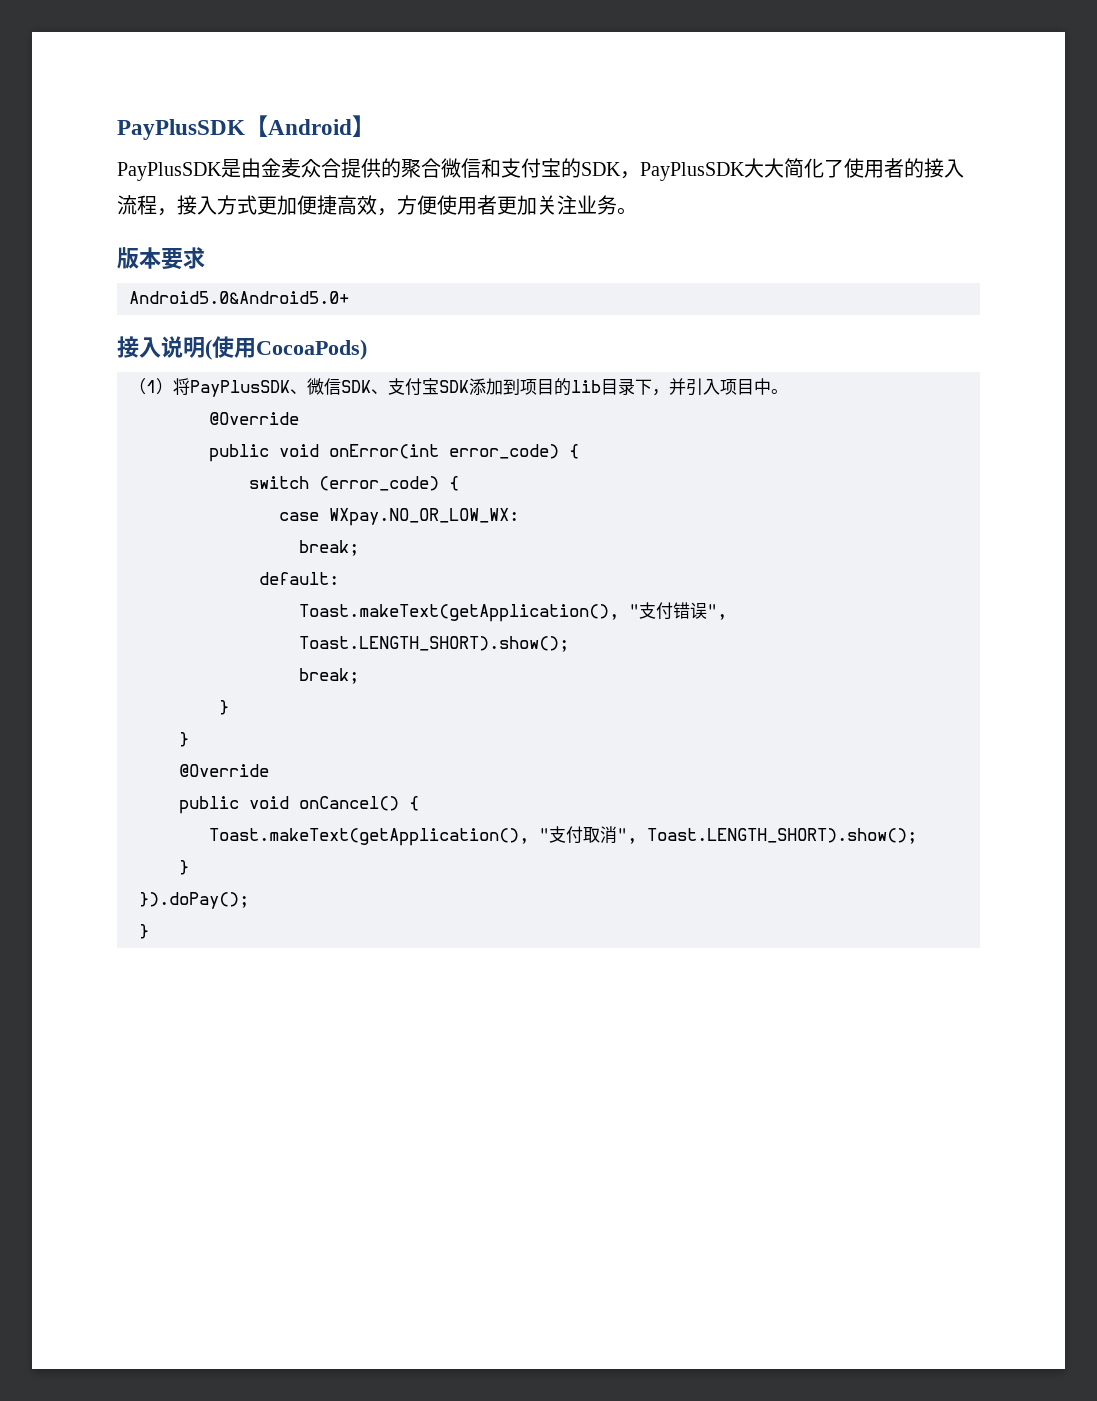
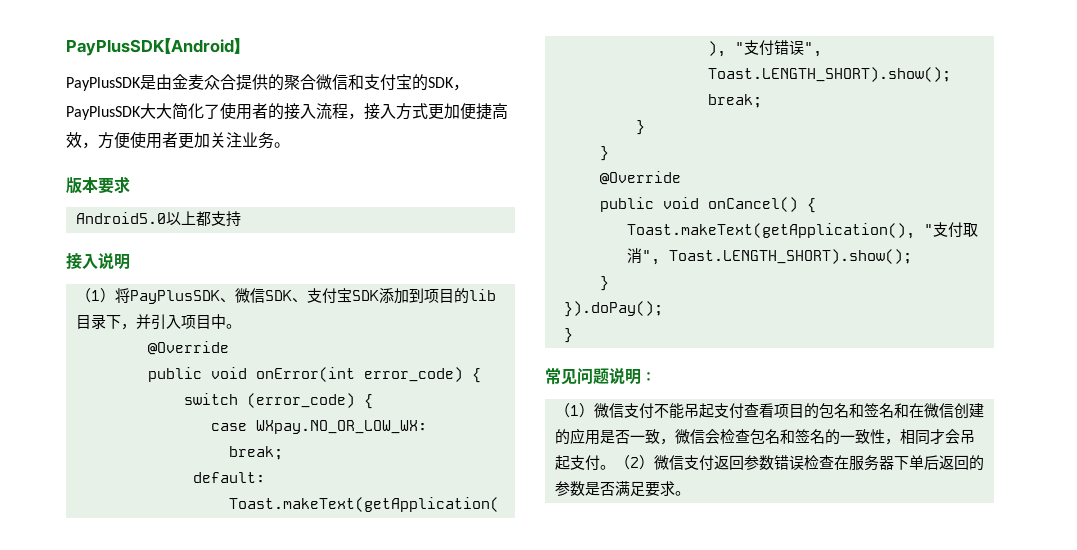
[129,291,349,304] Android5.0&Android5.0+ -> [75,211,241,227] Android5.0以上都支持
[205,336,367,360] (使用CocoaPods) -> (130, 262) none
(149, 931) none -> [545,368,656,385] [554,403,984,419] [554,428,975,445] [554,455,984,471] [554,481,690,497] // 常见问题说明： // （1）微信支付不能吊起支付查看项目的包名和签名和在微信创建的应用是否一致，微信会检查包名和签名的一致性，相同才会吊起支付。（2）微信支付返回参数错误检查在服务器下单后返回的参数是否满足要求。

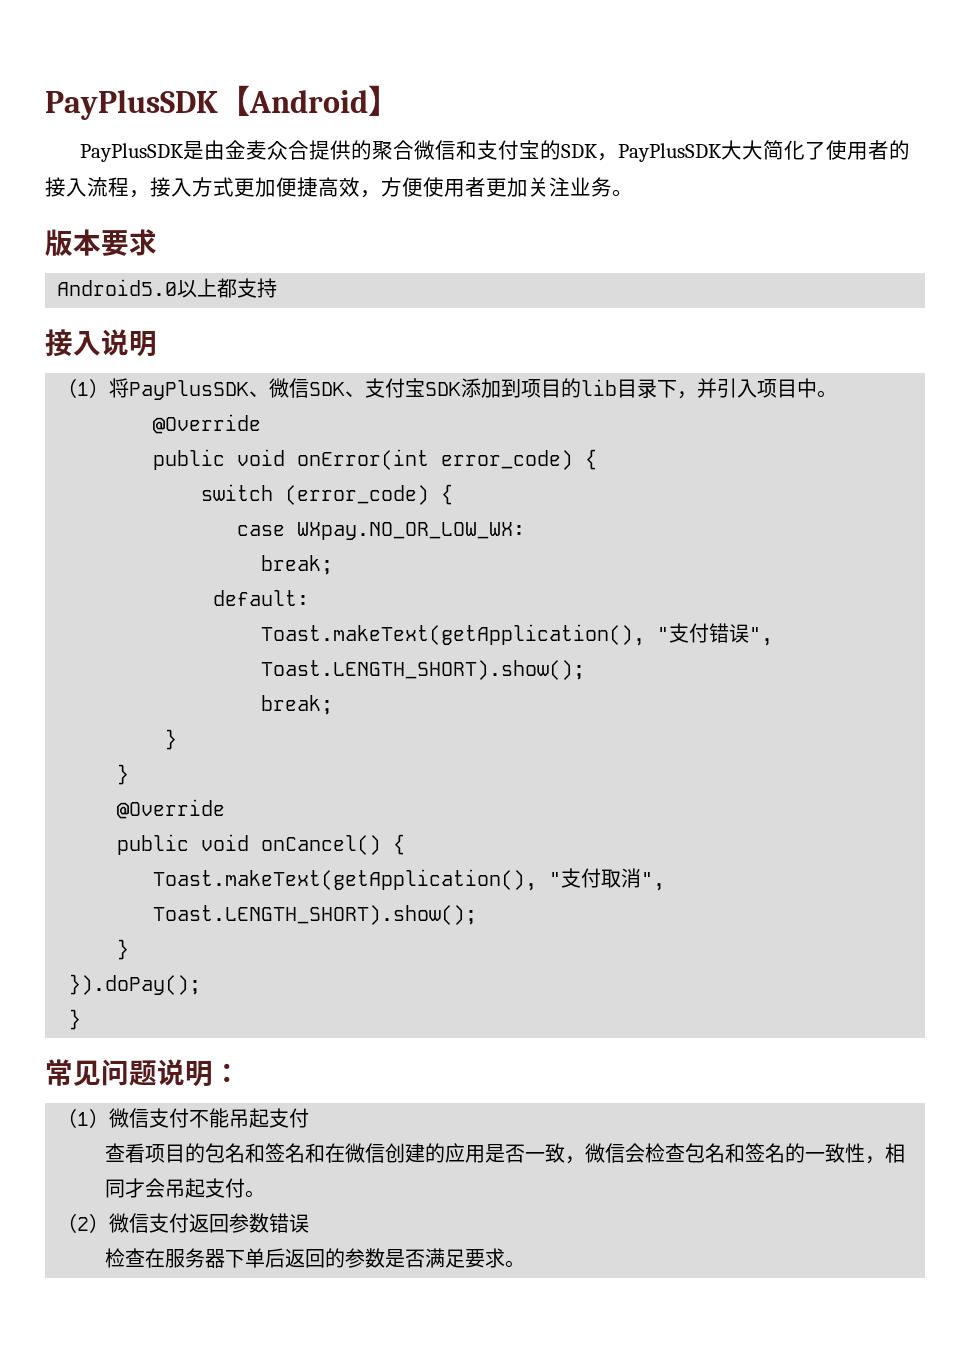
(744, 411) none -> (310, 1118) //
(615, 467) none -> (266, 1194) //
(804, 462) none -> (310, 1223) //

